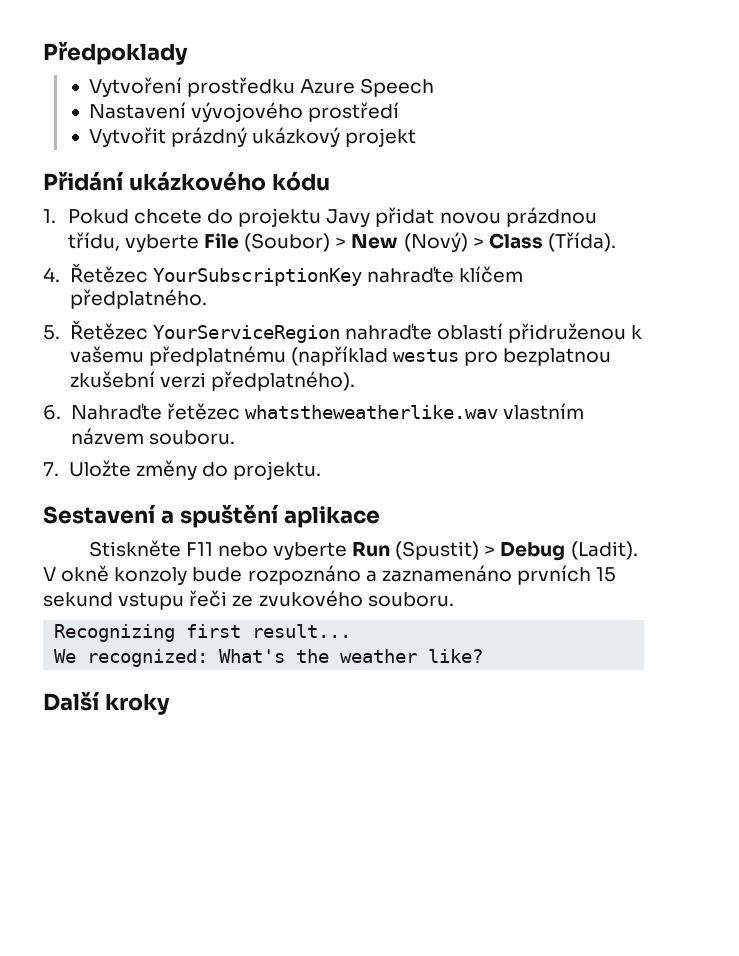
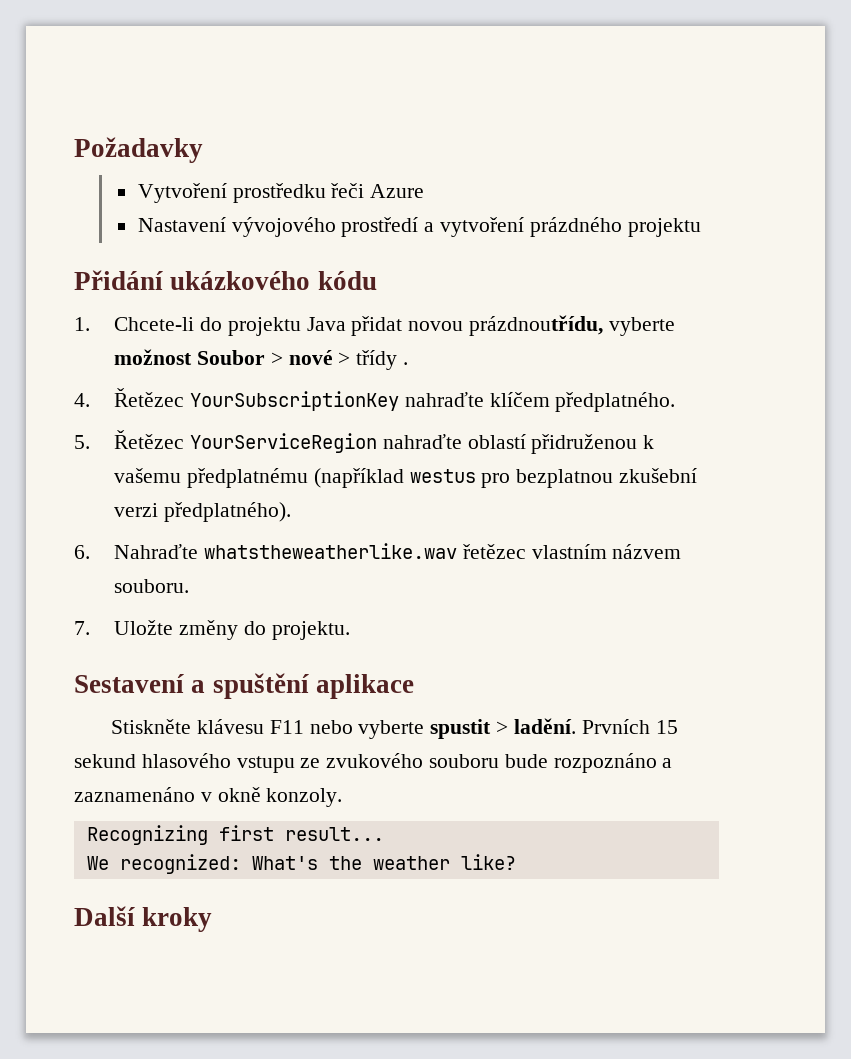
[43,41,188,65] Předpoklady -> [74,137,203,163] Požadavky
(295, 87) none -> [331,183,365,198] řeči
[360,78,435,97] Speech -> (425, 191) none
[88,127,417,147] // Vytvořit prázdný ukázkový projekt -> [424,217,701,237] a vytvoření prázdného projektu
[67,209,202,224] Pokud chcete -> [114,317,195,331] Chcete-li
[326,209,371,227] Javy -> [306,317,346,331] Java
[505,207,597,227] [67,232,616,252] prázdnou třídu, vyberte File (Soubor) > New (Nový) > Class (Třída). -> [468,315,675,336] [114,349,408,370] prázdnoutřídu, vyberte možnost Soubor > nové > třídy .
[166,403,498,420] řetězec whatstheweatherlike.wav -> [203,543,526,559] whatstheweatherlike.wav řetězec
(181, 548) none -> [197,719,265,734] klávesu
[352,541,638,561] [43,565,617,585] [43,590,454,610] Run (Spustit) > Debug (Ladit). V okně konzoly bude rozpoznáno a zaznamenáno prvních 15 sekund vstupu řeči ze zvukového souboru. -> [430,718,678,739] [74,753,673,773] [74,787,343,807] spustit > ladění. Prvních 15 sekund hlasového vstupu ze zvukového souboru bude rozpoznáno a zaznamenáno v okně konzoly.

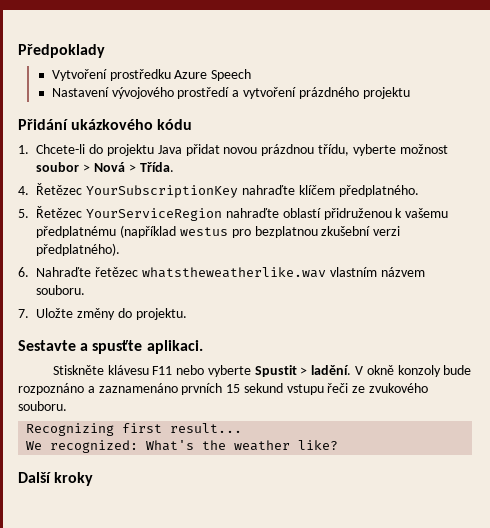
[74,137,203,163] Požadavky -> [18,44,105,58] Předpoklady
[331,183,365,198] řeči -> (171, 75) none
(425, 191) none -> [211,69,252,81] Speech
[468,315,675,336] [114,349,408,370] prázdnoutřídu, vyberte možnost Soubor > nové > třídy . -> [261,144,448,156] [36,162,174,172] prázdnou třídu, vyberte možnost soubor > Nová > Třída.
[203,543,526,559] whatstheweatherlike.wav řetězec -> [95,267,327,278] řetězec whatstheweatherlike.wav
[74,673,414,699] Sestavení a spuštění aplikace -> [18,340,203,354] Sestavte a spusťte aplikaci.
[430,719,492,739] spustit -> [254,365,297,377] Spustit
[581,719,678,734] [74,753,673,773] [74,787,343,807] Prvních 15 sekund hlasového vstupu ze zvukového souboru bude rozpoznáno a zaznamenáno v okně konzoly. -> [355,365,472,377] [18,383,429,395] [18,401,67,411] V okně konzoly bude rozpoznáno a zaznamenáno prvních 15 sekund vstupu řeči ze zvukového souboru.

